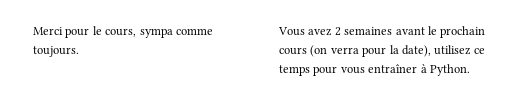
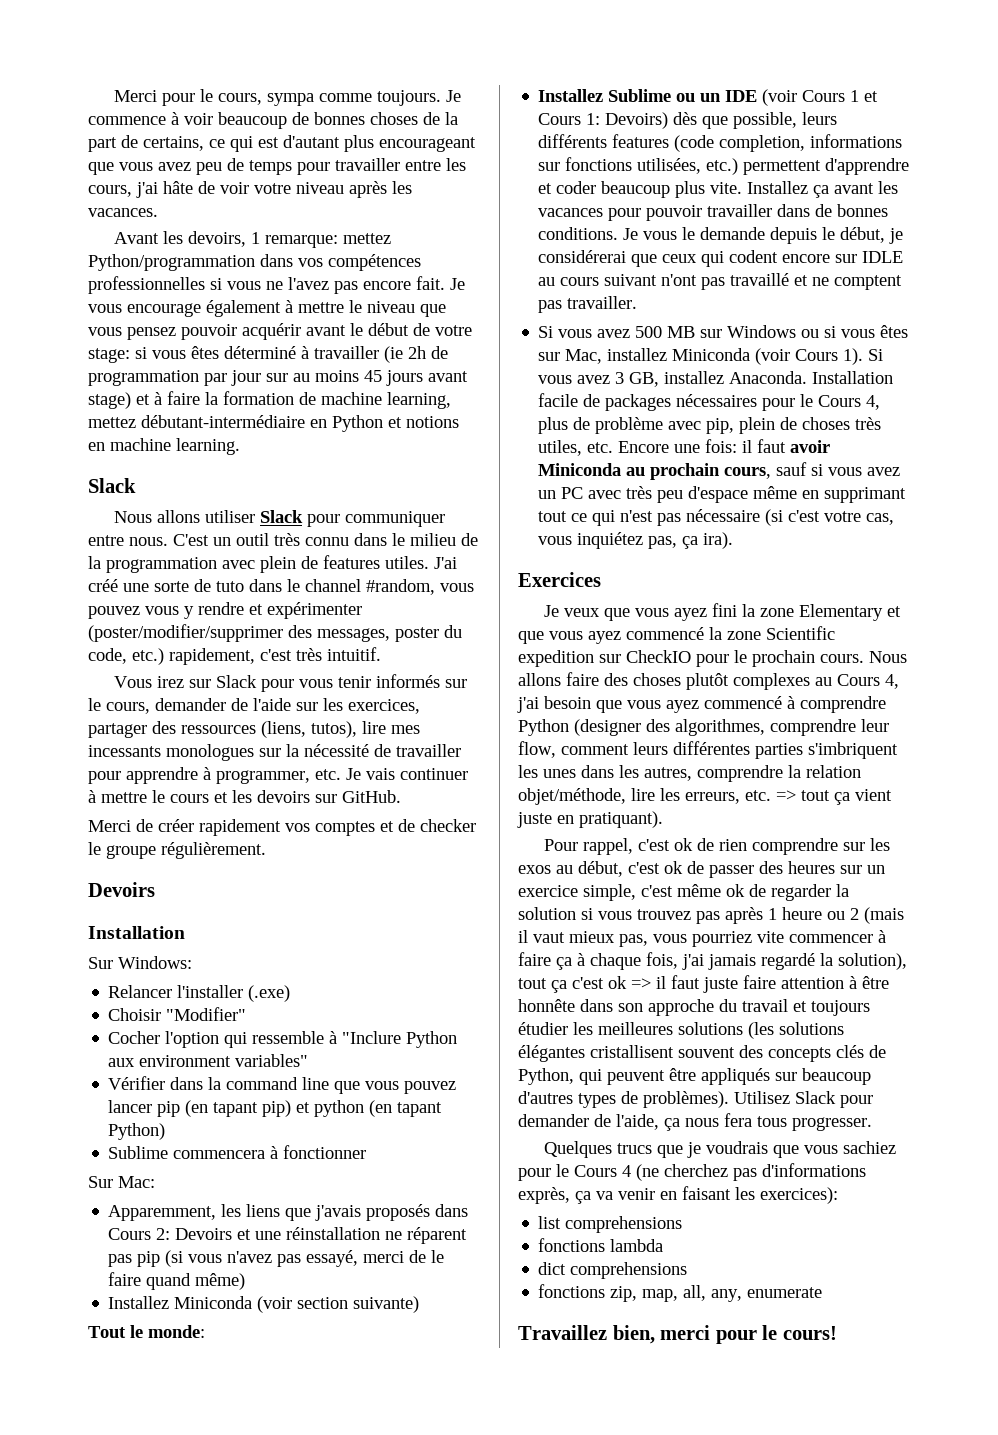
[278,26,486,38] [279,45,485,57] [279,64,470,76] // Vous avez 2 semaines avant le prochain cours (on verra pour la date), utilisez ce temps pour vous entraîner à Python. -> [445,90,461,102] [88,112,458,129] [88,135,476,152] [88,158,466,175] [88,181,412,198] [88,208,158,217] [113,231,391,248] [88,254,421,271] [88,276,465,294] [88,300,446,317] [88,323,472,340] [88,346,448,363] [88,370,468,386] [88,391,451,409] [88,415,459,432] [88,438,240,455] [88,478,136,493] [113,510,445,527] [88,533,478,546] [88,555,457,573] [88,579,474,595] [88,602,362,619] [88,624,462,642] [88,647,381,665] [113,674,467,692] [88,698,420,714] [88,721,420,738] [88,744,461,761] [88,767,468,784] [88,790,401,803] [88,819,476,836] [88,842,266,859] [88,882,155,897] [88,926,185,939] [88,956,192,969] [108,985,291,1002] [108,1007,247,1021] [108,1031,458,1048] [108,1054,309,1067] [108,1076,457,1094] [108,1100,443,1117] [108,1123,166,1140] [108,1145,367,1159] [88,1176,155,1188] [108,1204,469,1221] [108,1227,468,1244] [108,1250,445,1267] [108,1272,246,1290] [108,1296,420,1313] [88,1325,205,1338] [538,89,879,106] [538,112,838,129] [538,134,903,152] [538,157,910,175] [538,181,899,198] [538,204,889,221] [538,227,904,244] [538,250,904,267] [538,273,903,290] [538,296,638,313] [538,325,909,338] [538,348,884,365] [538,371,894,387] [538,393,881,411] [538,417,882,434] [538,439,831,456] [538,462,901,480] [538,486,907,503] [538,509,895,526] [538,532,734,549] [518,572,601,587] [543,603,901,621] [518,626,835,644] [518,650,907,667] [518,672,899,690] [517,696,886,713] [518,719,889,736] [518,741,898,759] [518,765,861,782] [518,788,892,805] [517,811,663,828] [543,838,890,855] [518,861,885,878] [518,884,849,901] [518,907,904,924] [518,930,886,947] [518,952,907,970] [518,975,889,993] [518,999,870,1016] [518,1022,844,1039] [518,1045,886,1062] [518,1068,871,1085] [518,1091,873,1108] [518,1113,872,1131] [543,1141,896,1158] [518,1163,866,1181] [518,1186,838,1204] [538,1216,683,1233] [538,1238,664,1252] [538,1262,688,1279] [538,1284,823,1302] [518,1325,837,1344] Je commence à voir beaucoup de bonnes choses de la part de certains, ce qui est d'autant plus encourageant que vous avez peu de temps pour travailler entre les cours, j'ai hâte de voir votre niveau après les vacances. // Avant les devoirs, 1 remarque: mettez Python/programmation dans vos compétences professionnelles si vous ne l'avez pas encore fait. Je vous encourage également à mettre le niveau que vous pensez pouvoir acquérir avant le début de votre stage: si vous êtes déterminé à travailler (ie 2h de programmation par jour sur au moins 45 jours avant stage) et à faire la formation de machine learning, mettez débutant-intermédiaire en Python et notions en machine learning. // Slack // Nous allons utiliser Slack pour communiquer entre nous. C'est un outil très connu dans le milieu de la programmation avec plein de features utiles. J'ai créé une sorte de tuto dans le channel #random, vous pouvez vous y rendre et expérimenter (poster/modifier/supprimer des messages, poster du code, etc.) rapidement, c'est très intuitif. // Vous irez sur Slack pour vous tenir informés sur le cours, demander de l'aide sur les exercices, partager des ressources (liens, tutos), lire mes incessants monologues sur la nécessité de travailler pour apprendre à programmer, etc. Je vais continuer à mettre le cours et les devoirs sur GitHub. // Merci de créer rapidement vos comptes et de checker le groupe régulièrement. // Devoirs // Installation // Sur Windows: // Relancer l'installer (.exe) // Choisir "Modifier" // Cocher l'option qui ressemble à "Inclure Python aux environment variables" // Vérifier dans la command line que vous pouvez lancer pip (en tapant pip) et python (en tapant Python) // Sublime commencera à fonctionner // Sur Mac: // Apparemment, les liens que j'avais proposés dans Cours 2: Devoirs et une réinstallation ne réparent pas pip (si vous n'avez pas essayé, merci de le faire quand même) // Installez Miniconda (voir section suivante) // Tout le monde: // Installez Sublime ou un IDE (voir Cours 1 et Cours 1: Devoirs) dès que possible, leurs différents features (code completion, informations sur fonctions utilisées, etc.) permettent d'apprendre et coder beaucoup plus vite. Installez ça avant les vacances pour pouvoir travailler dans de bonnes conditions. Je vous le demande depuis le début, je considérerai que ceux qui codent encore sur IDLE au cours suivant n'ont pas travaillé et ne comptent pas travailler. // Si vous avez 500 MB sur Windows ou si vous êtes sur Mac, installez Miniconda (voir Cours 1). Si vous avez 3 GB, installez Anaconda. Installation facile de packages nécessaires pour le Cours 4, plus de problème avec pip, plein de choses très utiles, etc. Encore une fois: il faut avoir Miniconda au prochain cours, sauf si vous avez un PC avec très peu d'espace même en supprimant tout ce qui n'est pas nécessaire (si c'est votre cas, vous inquiétez pas, ça ira). // Exercices // Je veux que vous ayez fini la zone Elementary et que vous ayez commencé la zone Scientific expedition sur CheckIO pour le prochain cours. Nous allons faire des choses plutôt complexes au Cours 4, j'ai besoin que vous ayez commencé à comprendre Python (designer des algorithmes, comprendre leur flow, comment leurs différentes parties s'imbriquent les unes dans les autres, comprendre la relation objet/méthode, lire les erreurs, etc. => tout ça vient juste en pratiquant). // Pour rappel, c'est ok de rien comprendre sur les exos au début, c'est ok de passer des heures sur un exercice simple, c'est même ok de regarder la solution si vous trouvez pas après 1 heure ou 2 (mais il vaut mieux pas, vous pourriez vite commencer à faire ça à chaque fois, j'ai jamais regardé la solution), tout ça c'est ok => il faut juste faire attention à être honnête dans son approche du travail et toujours étudier les meilleures solutions (les solutions élégantes cristallisent souvent des concepts clés de Python, qui peuvent être appliqués sur beaucoup d'autres types de problèmes). Utilisez Slack pour demander de l'aide, ça nous fera tous progresser. // Quelques trucs que je voudrais que vous sachiez pour le Cours 4 (ne cherchez pas d'informations exprès, ça va venir en faisant les exercices): // list comprehensions // fonctions lambda // dict comprehensions // fonctions zip, map, all, any, enumerate // Travaillez bien, merci pour le cours!

